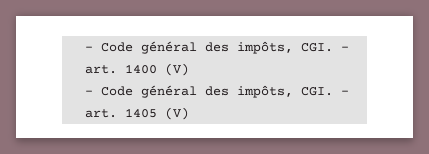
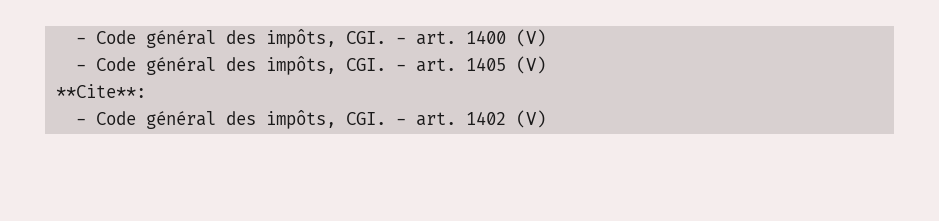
(189, 113) none -> [56,84,147,98] [76,110,547,129] // **Cite**: // - Code général des impôts, CGI. - art. 1402 (V)

